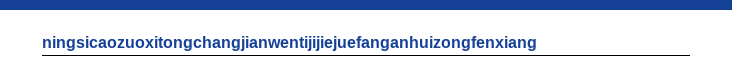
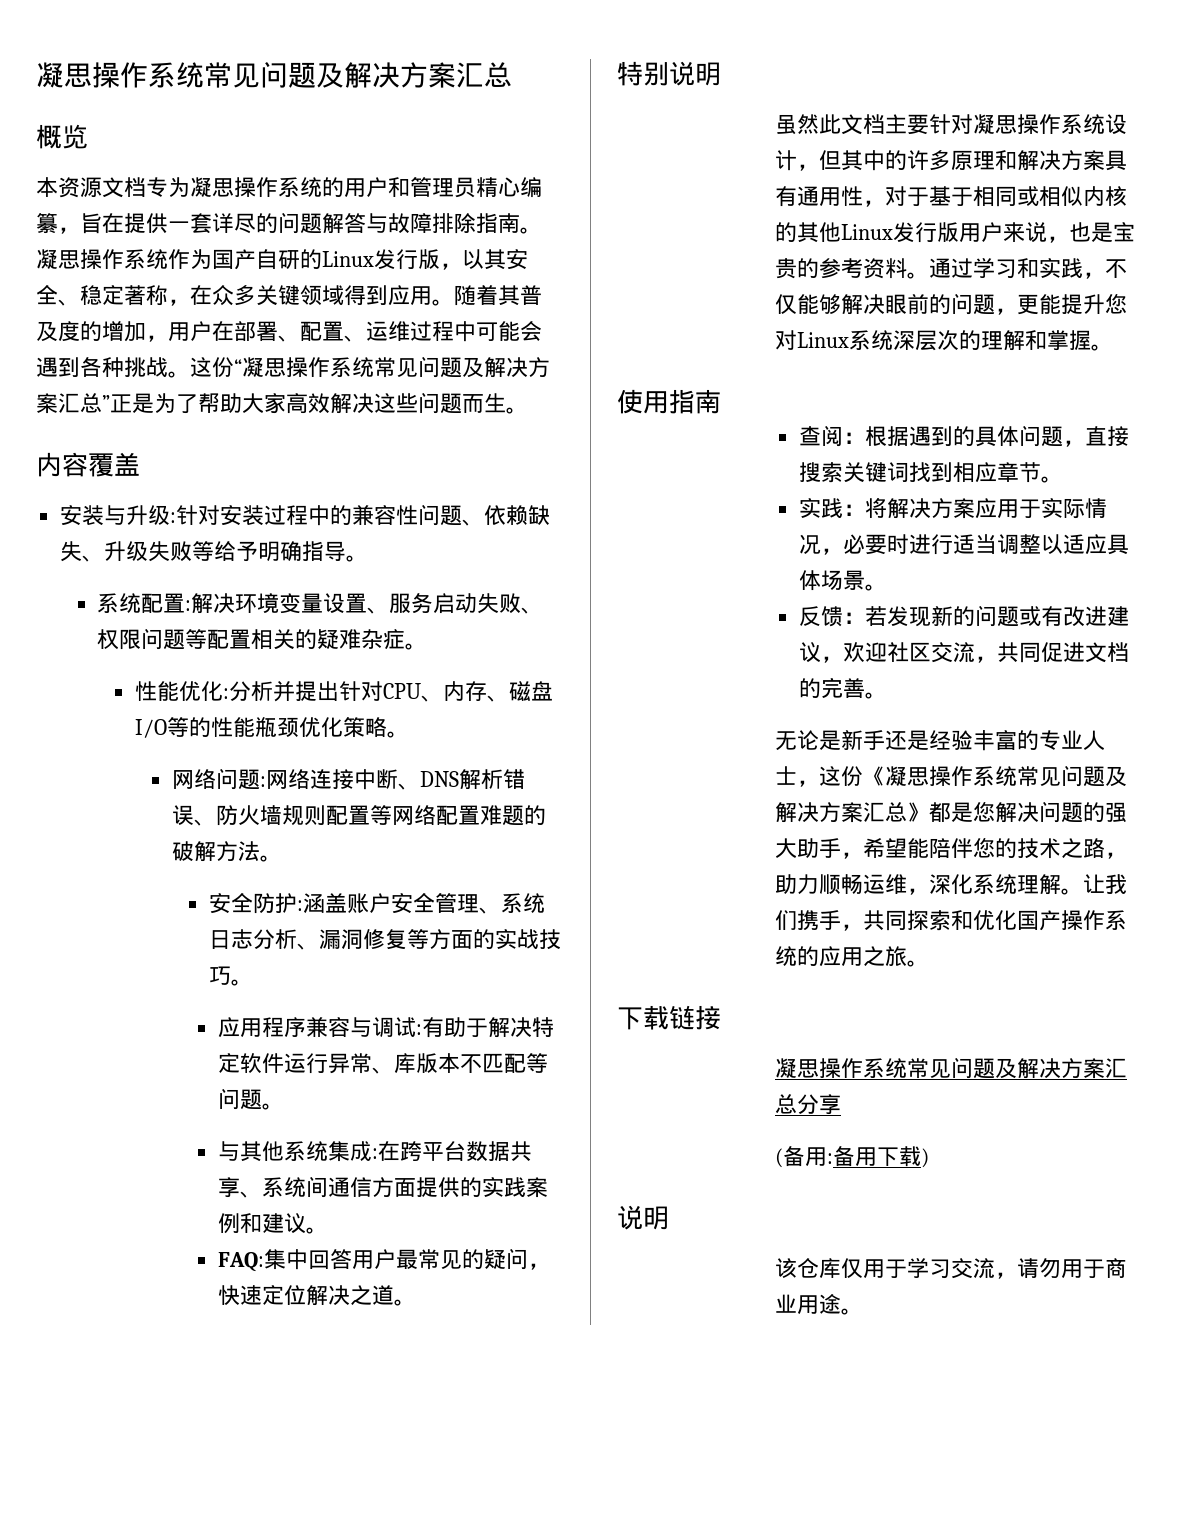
[42,36,537,51] ningsicaozuoxitongchangjianwentijijiejuefanganhuizongfenxiang -> [36,62,512,88] [36,124,88,149] [36,177,542,198] [36,212,542,234] [36,249,528,270] [36,285,542,306] [36,321,542,342] [36,356,550,378] [36,392,528,414] [36,452,140,477] [60,504,551,526] [60,541,369,562] [97,593,544,614] [97,628,428,650] [134,681,553,702] [134,717,409,738] [171,768,525,790] [171,805,546,826] [171,841,282,862] [208,893,545,914] [208,929,561,950] [208,966,253,986] [218,1017,554,1038] [218,1053,548,1074] [218,1088,284,1110] [218,1141,532,1162] [218,1176,548,1198] [218,1213,328,1234] [218,1248,550,1272] [218,1285,416,1306] [617,61,721,86] [774,114,1127,135] [774,150,1127,171] [774,186,1127,207] [774,222,1135,243] [774,258,1127,279] [774,293,1127,315] [774,330,1113,351] [617,389,721,414] [799,425,1129,447] [799,462,1063,483] [799,497,1107,519] [799,534,1129,555] [799,570,887,591] [799,605,1129,627] [799,642,1129,663] [799,677,887,699] [774,730,1105,751] [774,765,1127,787] [774,801,1127,823] [774,837,1127,859] [774,874,1127,895] [774,910,1127,931] [774,946,929,967] [617,1005,721,1030] [774,1057,1127,1079] [774,1094,841,1115] [774,1146,929,1168] [617,1205,669,1230] [774,1258,1127,1279] [774,1294,863,1315] 凝思操作系统常见问题及解决方案汇总 // 概览 // 本资源文档专为凝思操作系统的用户和管理员精心编纂，旨在提供一套详尽的问题解答与故障排除指南。凝思操作系统作为国产自研的Linux发行版，以其安全、稳定著称，在众多关键领域得到应用。随着其普及度的增加，用户在部署、配置、运维过程中可能会遇到各种挑战。这份“凝思操作系统常见问题及解决方案汇总”正是为了帮助大家高效解决这些问题而生。 // 内容覆盖 // 安装与升级:针对安装过程中的兼容性问题、依赖缺失、升级失败等给予明确指导。 // 系统配置:解决环境变量设置、服务启动失败、权限问题等配置相关的疑难杂症。 // 性能优化:分析并提出针对CPU、内存、磁盘I/O等的性能瓶颈优化策略。 // 网络问题:网络连接中断、DNS解析错误、防火墙规则配置等网络配置难题的破解方法。 // 安全防护:涵盖账户安全管理、系统日志分析、漏洞修复等方面的实战技巧。 // 应用程序兼容与调试:有助于解决特定软件运行异常、库版本不匹配等问题。 // 与其他系统集成:在跨平台数据共享、系统间通信方面提供的实践案例和建议。 // FAQ:集中回答用户最常见的疑问，快速定位解决之道。 // 特别说明 // 虽然此文档主要针对凝思操作系统设计，但其中的许多原理和解决方案具有通用性，对于基于相同或相似内核的其他Linux发行版用户来说，也是宝贵的参考资料。通过学习和实践，不仅能够解决眼前的问题，更能提升您对Linux系统深层次的理解和掌握。 // 使用指南 // 查阅：根据遇到的具体问题，直接搜索关键词找到相应章节。 // 实践：将解决方案应用于实际情况，必要时进行适当调整以适应具体场景。 // 反馈：若发现新的问题或有改进建议，欢迎社区交流，共同促进文档的完善。 // 无论是新手还是经验丰富的专业人士，这份《凝思操作系统常见问题及解决方案汇总》都是您解决问题的强大助手，希望能陪伴您的技术之路，助力顺畅运维，深化系统理解。让我们携手，共同探索和优化国产操作系统的应用之旅。 // 下载链接 // 凝思操作系统常见问题及解决方案汇总分享 // (备用:备用下载) // 说明 // 该仓库仅用于学习交流，请勿用于商业用途。

